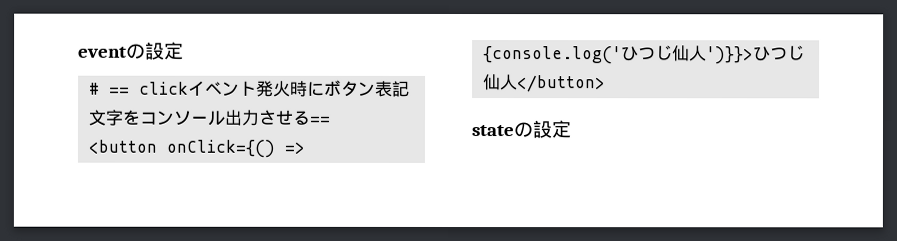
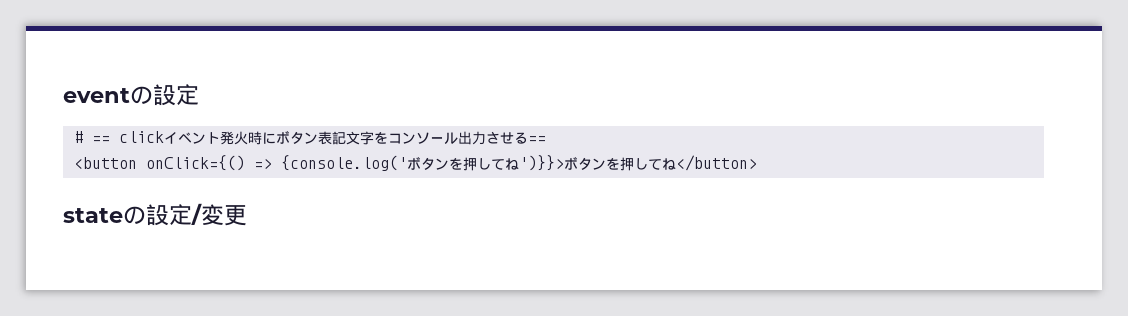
[620,45,805,65] [482,74,518,91] ひつじ仙人')}}>ひつじ仙人 -> [406,155,676,171] ボタンを押してね')}}>ボタンを押してね
(572, 129) none -> [191,203,247,226] /変更

